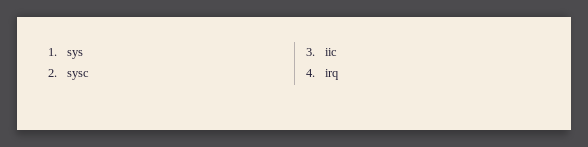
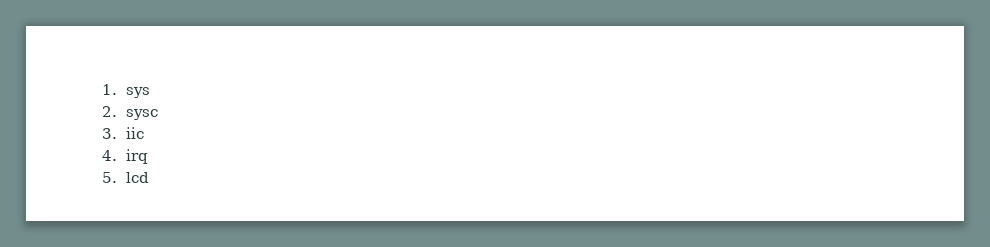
(339, 74) none -> [102,172,149,183] // 5. lcd

